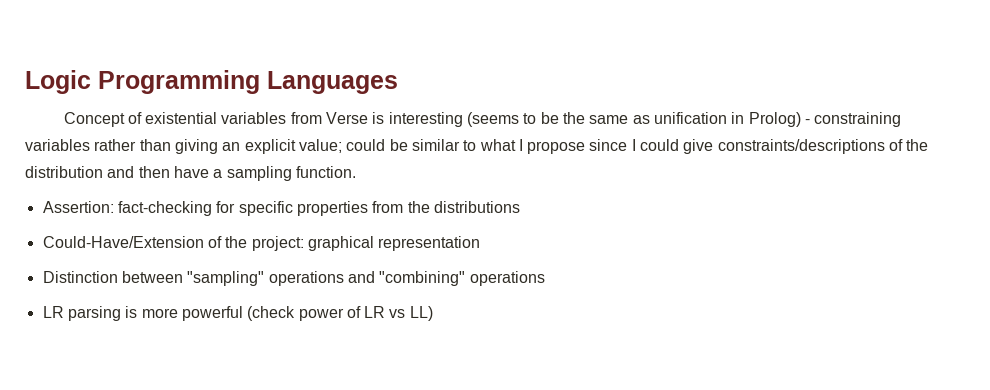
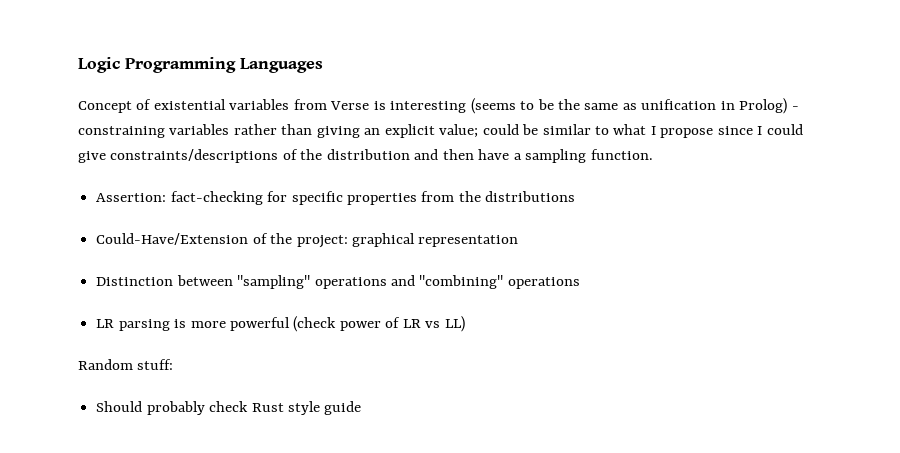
(433, 313) none -> [78,359,174,370] [96,401,362,415] // Random stuff: // Should probably check Rust style guide

